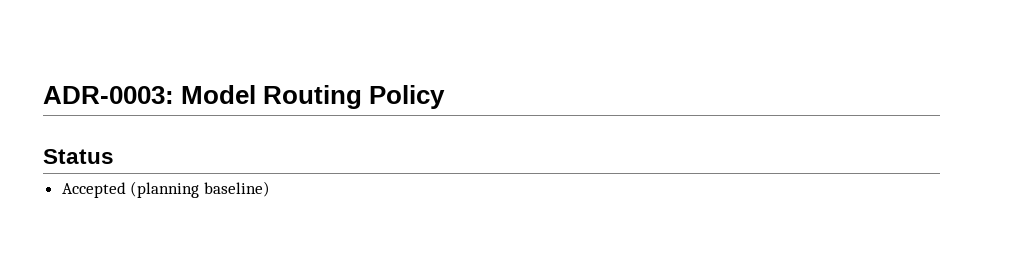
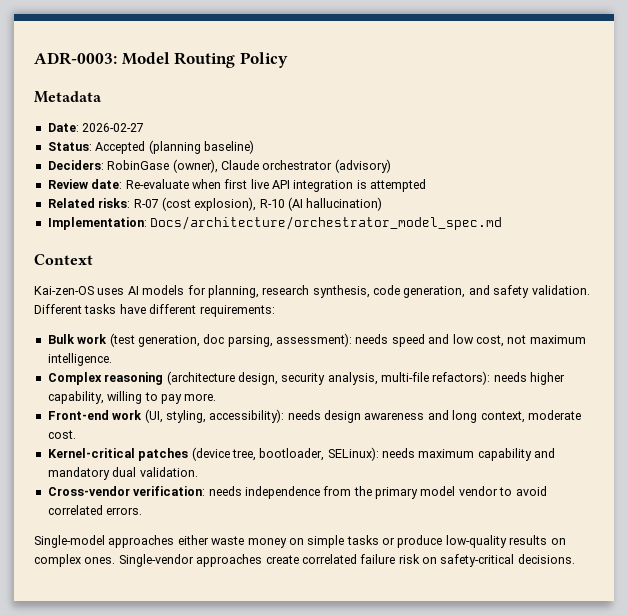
[43,149,114,164] Status // -> [34,91,102,103] [47,123,145,132] [47,142,92,151] Metadata // Date: 2026-02-27 // Status:
(270, 189) none -> [47,159,391,173] [47,179,427,192] [47,197,383,211] [47,216,503,230] [34,254,93,265] [34,285,590,298] [34,304,275,317] [47,333,586,347] [47,353,112,366] [47,371,566,385] [47,391,217,404] [47,409,581,423] [47,430,76,439] [47,447,556,461] [47,467,198,480] [47,486,547,499] [47,505,143,515] [34,535,566,548] [34,554,575,567] // Deciders: RobinGase (owner), Claude orchestrator (advisory) // Review date: Re-evaluate when first live API integration is attempted // Related risks: R-07 (cost explosion), R-10 (AI hallucination) // Implementation: Docs/architecture/orchestrator_model_spec.md // Context // Kai-zen-OS uses AI models for planning, research synthesis, code generation, and safety validation. Different tasks have different requirements: // Bulk work (test generation, doc parsing, assessment): needs speed and low cost, not maximum intelligence. // Complex reasoning (architecture design, security analysis, multi-file refactors): needs higher capability, willing to pay more. // Front-end work (UI, styling, accessibility): needs design awareness and long context, moderate cost. // Kernel-critical patches (device tree, bootloader, SELinux): needs maximum capability and mandatory dual validation. // Cross-vendor verification: needs independence from the primary model vendor to avoid correlated errors. // Single-model approaches either waste money on simple tasks or produce low-quality results on complex ones. Single-vendor approaches create correlated failure risk on safety-critical decisions.

